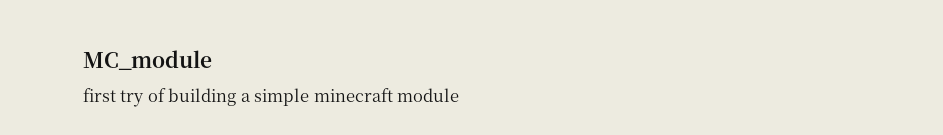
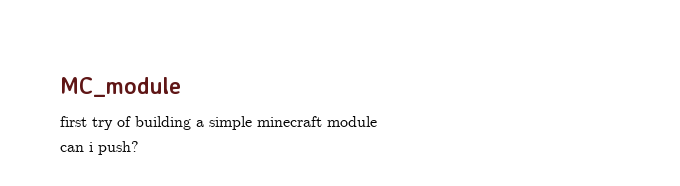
(460, 95) none -> [60,141,139,155] // can i push?

